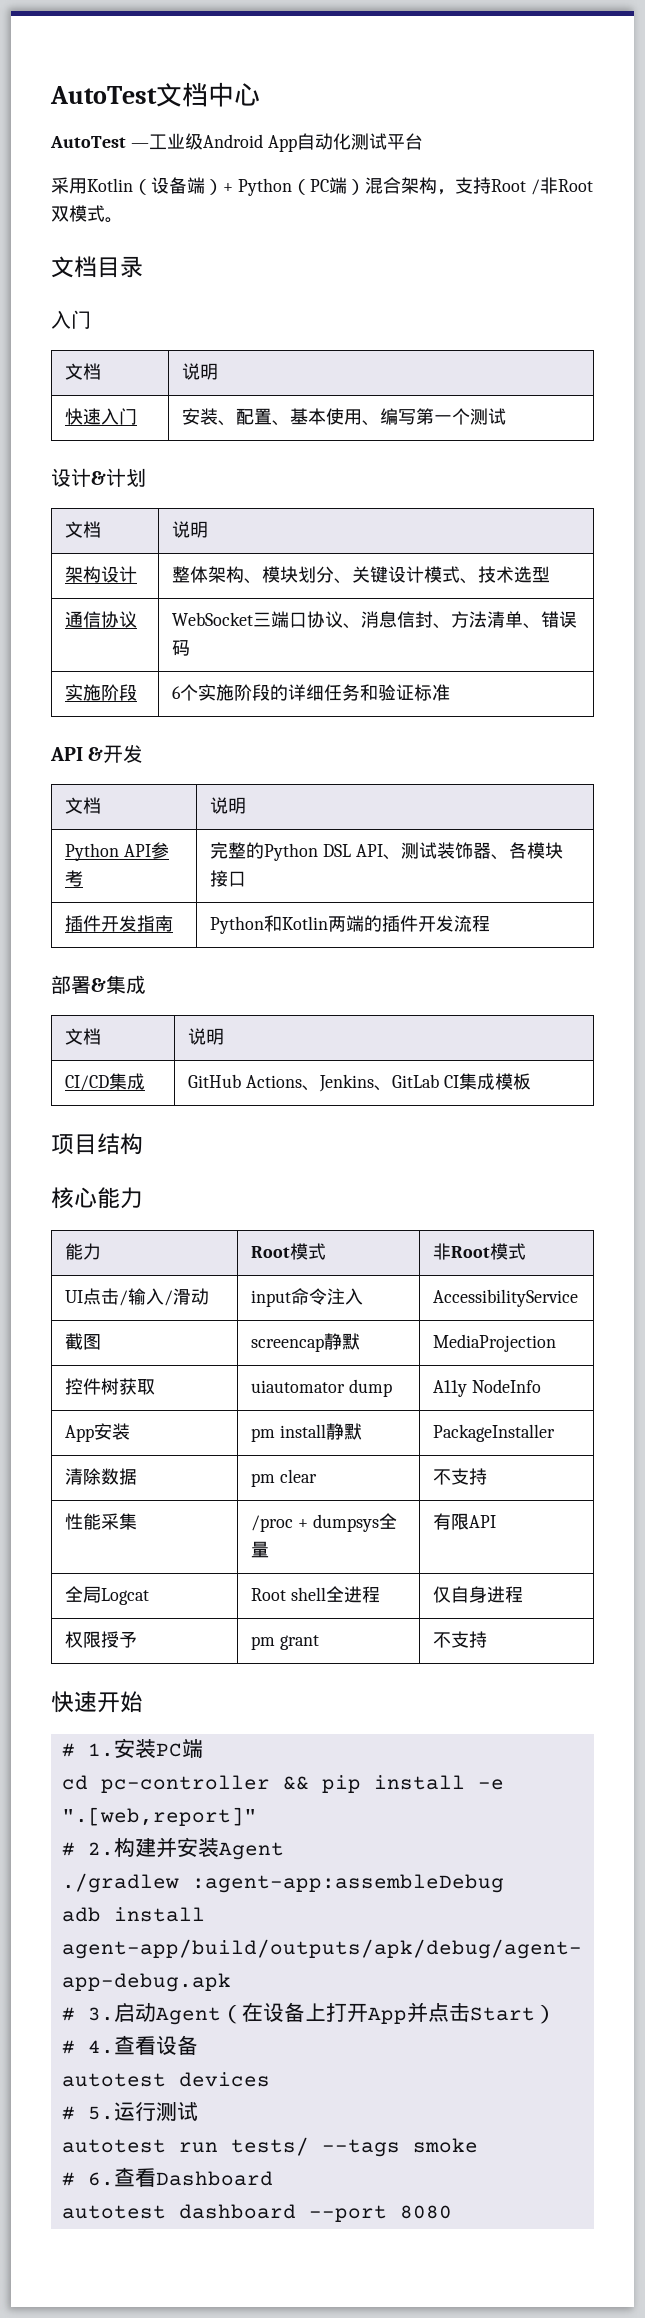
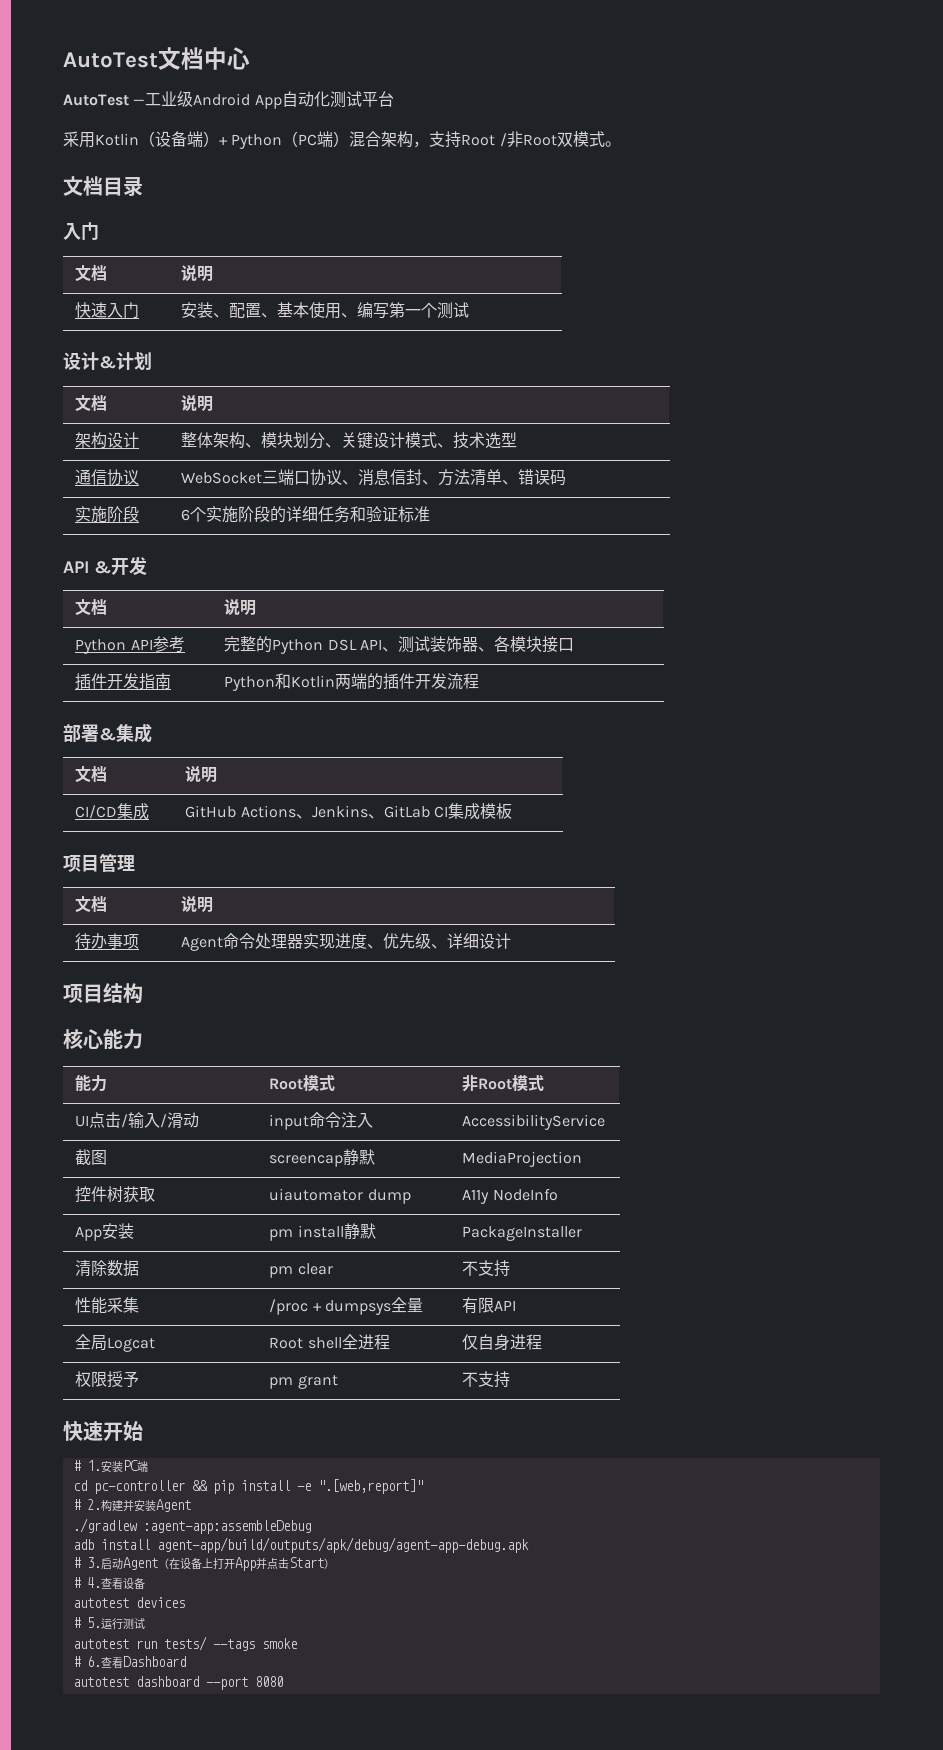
(531, 1081) none -> [63,853,135,873] [75,895,108,913] [181,896,214,913] [75,933,140,950] [181,933,512,951] // 项目管理 // 文档 | 说明 // 待办事项 | Agent命令处理器实现进度、优先级、详细设计

